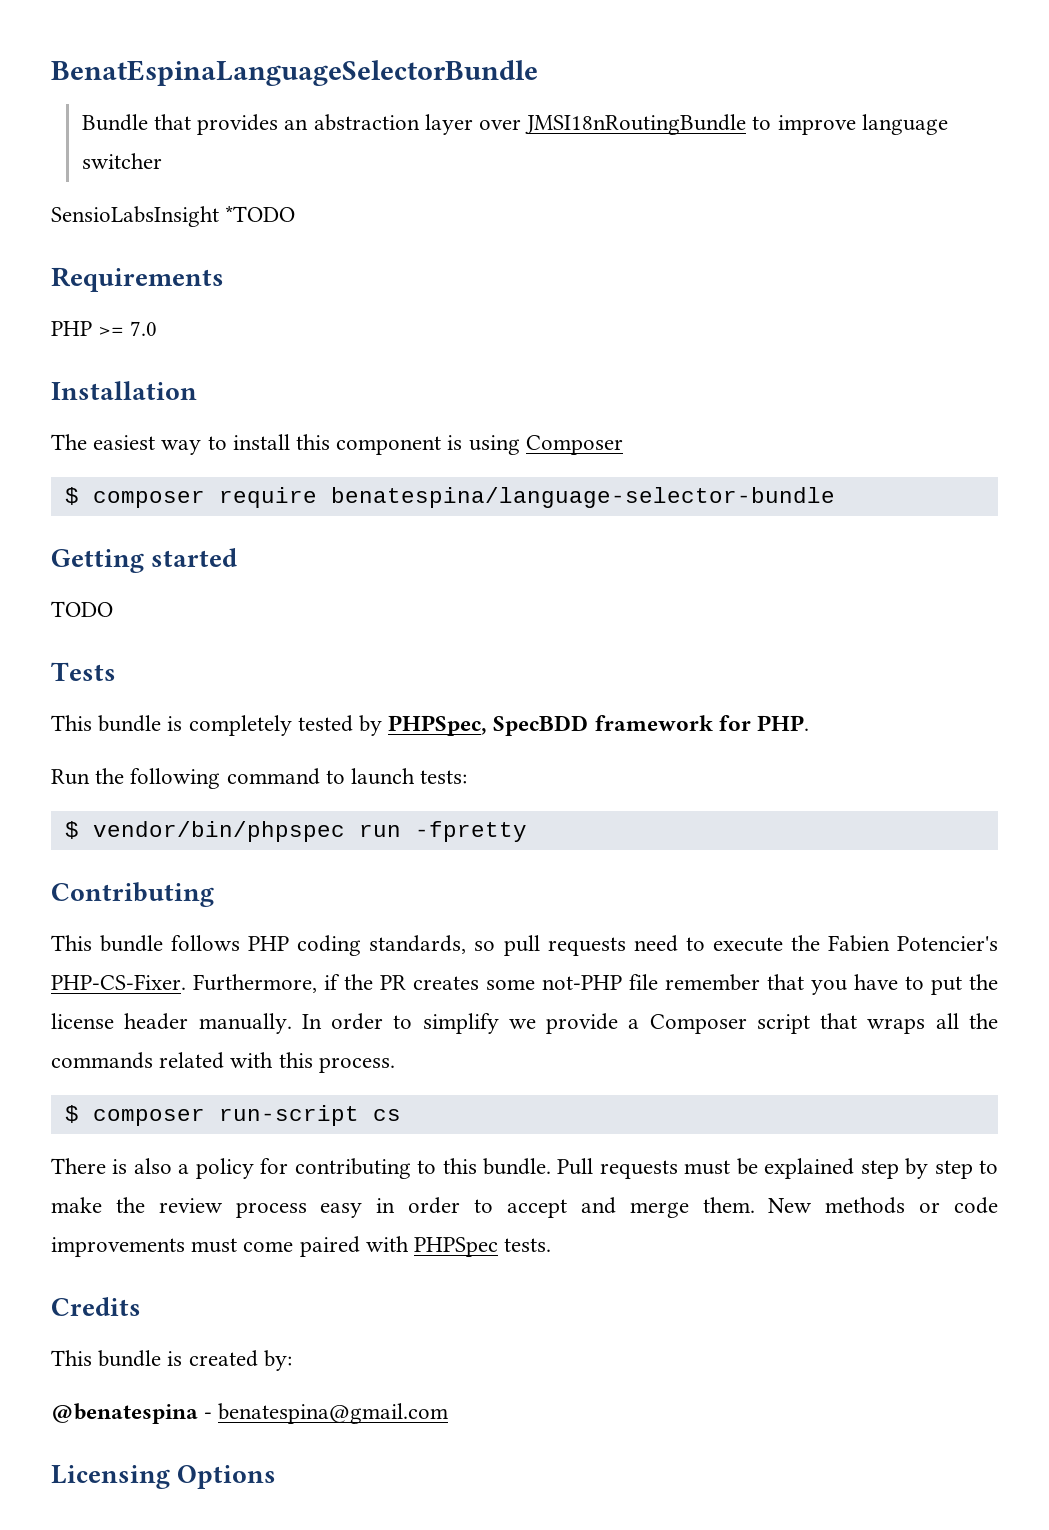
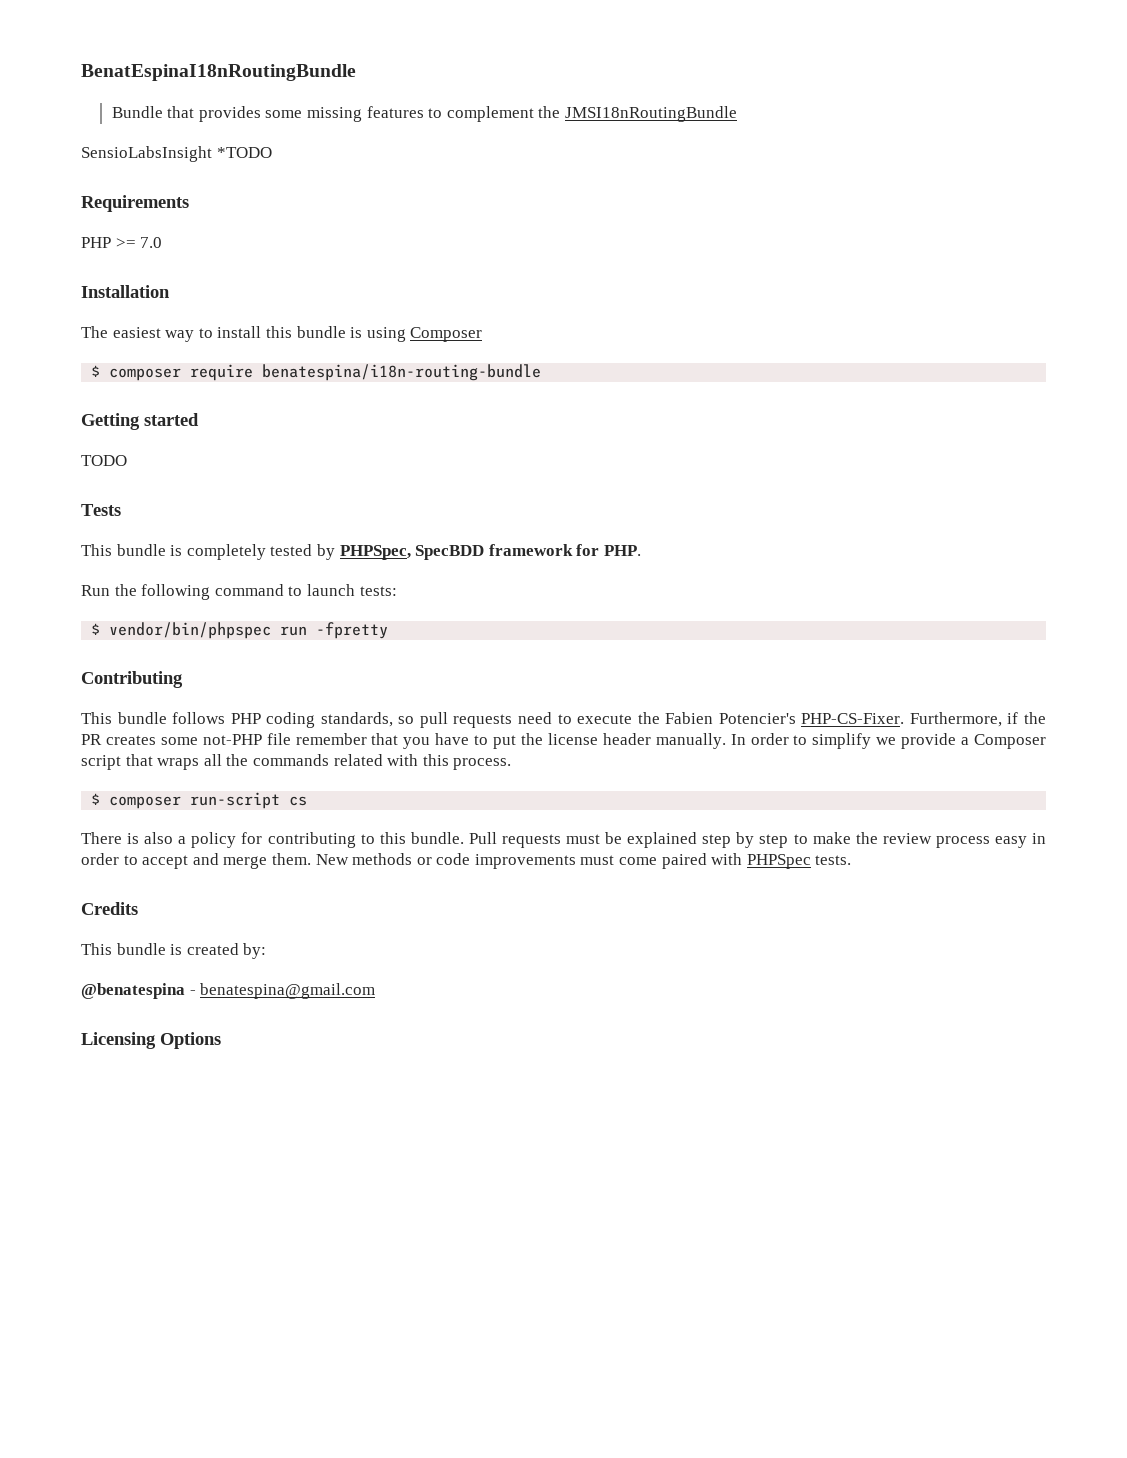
[51,60,538,86] BenatEspinaLanguageSelectorBundle -> [81,64,356,81] BenatEspinaI18nRoutingBundle
[284,114,948,135] [81,153,162,169] an abstraction layer over JMSI18nRoutingBundle to improve language switcher -> [265,106,737,122] some missing features to complement the JMSI18nRoutingBundle
[336,436,442,455] component -> [296,326,346,338] bundle
[330,487,835,508] benatespina/language-selector-bundle -> [262,364,542,381] benatespina/i18n-routing-bundle

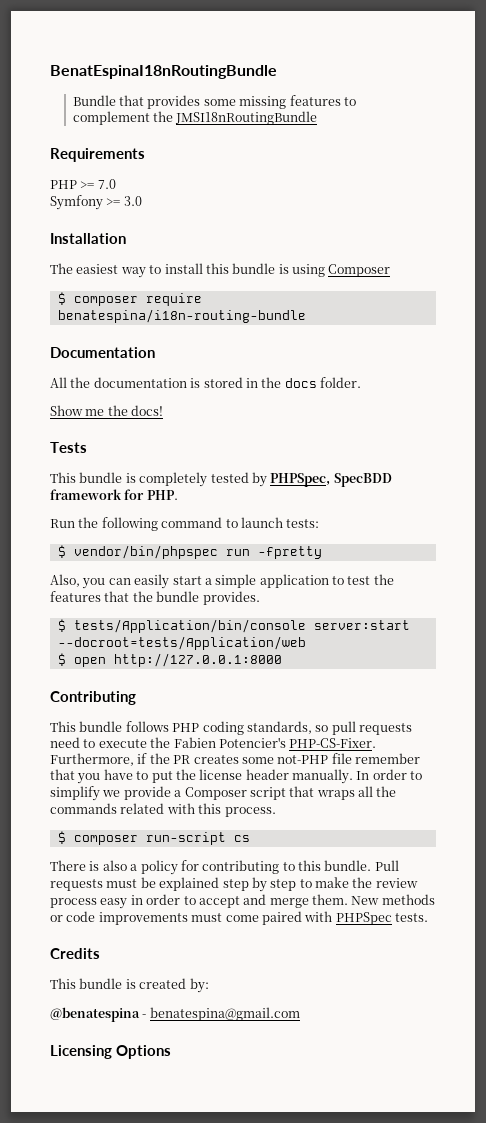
[81,146,272,162] // SensioLabsInsight *TODO -> (318, 118) none
(163, 242) none -> [50,195,142,210] // Symfony >= 3.0
[81,413,199,430] [81,455,127,466] Getting started // TODO -> [50,347,155,358] [50,377,361,388] [50,405,164,416] Documentation // All the documentation is stored in the docs folder. // Show me the docs!
(389, 630) none -> [50,574,394,589] [50,591,260,605] [57,619,410,633] [57,636,306,650] [57,653,282,667] // Also, you can easily start a simple application to test the features that the bundle provides. // $ tests/Application/bin/console server:start --docroot=tests/Application/web // $ open http://127.0.0.1:8000

